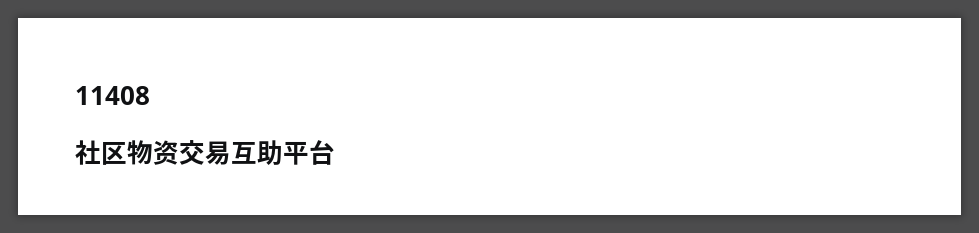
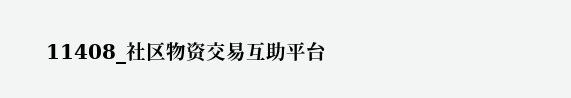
[75,86,150,105] 11408 // -> [46,44,126,64] 11408_

